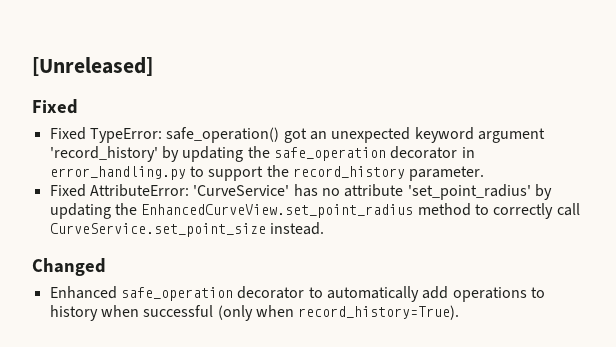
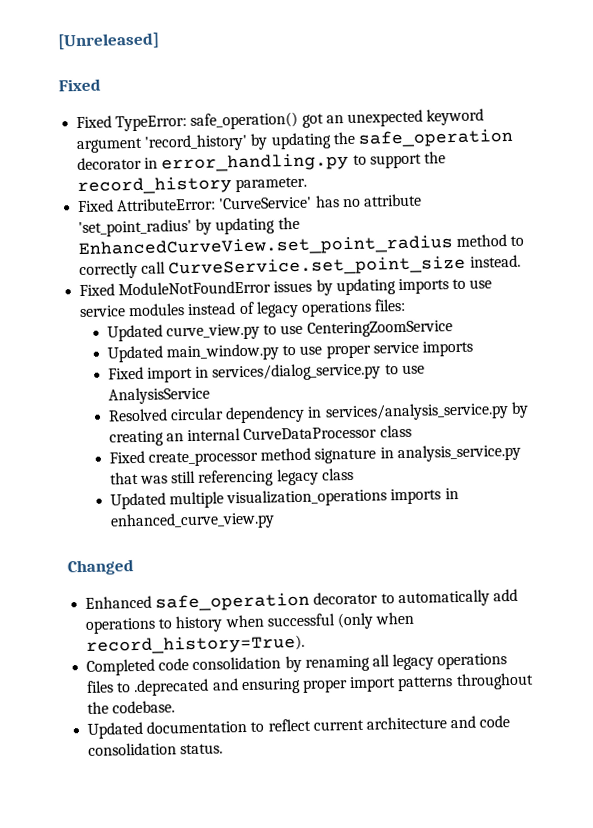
(324, 228) none -> [79,278,493,297] [79,298,407,318] [106,320,453,342] [106,340,474,363] [107,362,425,383] [107,386,210,405] [107,401,529,424] [108,424,412,447] [108,443,521,467] [109,467,354,487] [109,487,459,510] [109,511,275,531] // Fixed ModuleNotFoundError issues by updating imports to use service modules instead of legacy operations files: // Updated curve_view.py to use CenteringZoomService // Updated main_window.py to use proper service imports // Fixed import in services/dialog_service.py to use AnalysisService // Resolved circular dependency in services/analysis_service.py by creating an internal CurveDataProcessor class // Fixed create_processor method signature in analysis_service.py that was still referencing legacy class // Updated multiple visualization_operations imports in enhanced_curve_view.py
(460, 312) none -> [86,653,508,676] [86,672,534,697] [87,700,176,714] [87,715,511,739] [88,742,224,756] // Completed code consolidation by renaming all legacy operations files to .deprecated and ensuring proper import patterns throughout the codebase. // Updated documentation to reflect current architecture and code consolidation status.

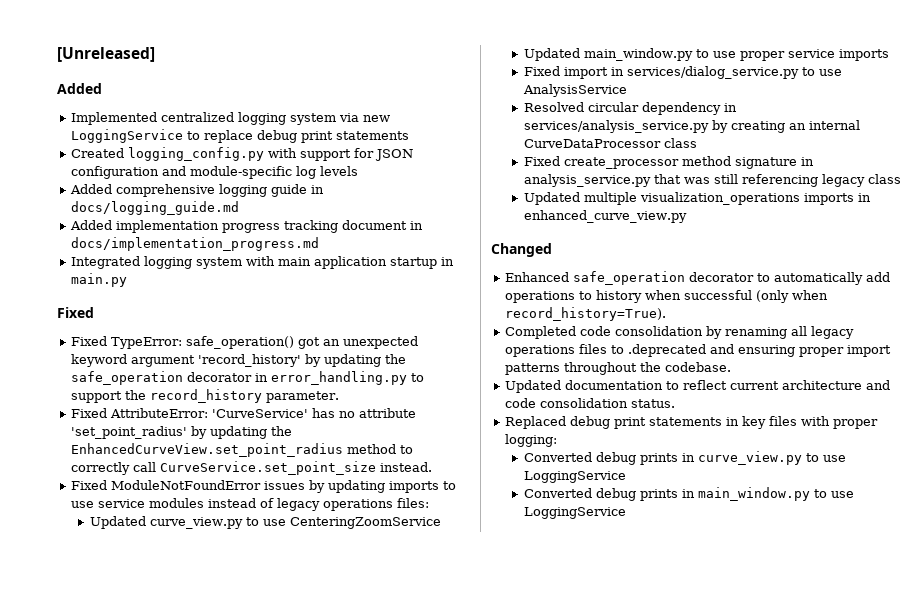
(160, 41) none -> [57,83,102,94] [71,112,391,125] [71,129,410,143] [71,147,414,161] [71,166,359,179] [70,184,325,197] [71,201,240,215] [70,220,424,233] [71,237,320,251] [71,256,455,269] [71,273,128,287] // Added // Implemented centralized logging system via new LoggingService to replace debug print statements // Created logging_config.py with support for JSON configuration and module-specific log levels // Added comprehensive logging guide in docs/logging_guide.md // Added implementation progress tracking document in docs/implementation_progress.md // Integrated logging system with main application startup in main.py
(224, 749) none -> [505,416,879,429] [505,434,558,447] [524,451,847,465] [524,471,627,483] [524,487,855,501] [524,507,627,519] // Replaced debug print statements in key files with proper logging: // Converted debug prints in curve_view.py to use LoggingService // Converted debug prints in main_window.py to use LoggingService

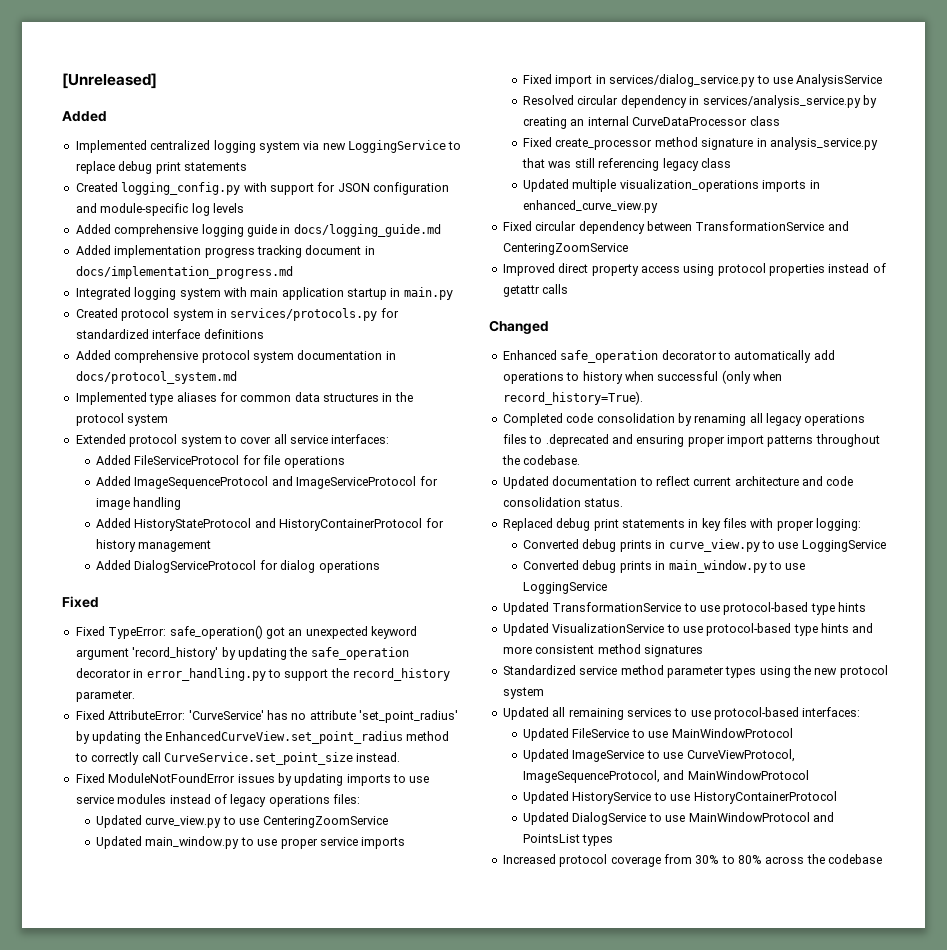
(128, 280) none -> [75,308,399,321] [75,329,264,339] [75,350,396,363] [75,371,237,384] [75,392,413,405] [75,413,169,426] [75,434,390,447] [96,455,345,468] [96,476,438,489] [96,497,182,510] [96,518,444,531] [96,539,212,552] [96,560,380,573] // Created protocol system in services/protocols.py for standardized interface definitions // Added comprehensive protocol system documentation in docs/protocol_system.md // Implemented type aliases for common data structures in the protocol system // Extended protocol system to cover all service interfaces: // Added FileServiceProtocol for file operations // Added ImageSequenceProtocol and ImageServiceProtocol for image handling // Added HistoryStateProtocol and HistoryContainerProtocol for history management // Added DialogServiceProtocol for dialog operations
(688, 216) none -> [502,221,849,234] [502,243,628,255] [502,263,886,276] [502,284,569,297] // Fixed circular dependency between TransformationService and CenteringZoomService // Improved direct property access using protocol properties instead of getattr calls
(627, 513) none -> [502,602,866,615] [502,623,874,636] [502,644,703,657] [502,665,888,678] [502,687,544,699] [502,707,861,720] [523,728,793,741] [523,749,795,762] [523,770,809,783] [523,791,837,804] [523,812,834,825] [523,834,614,846] [502,854,883,867] // Updated TransformationService to use protocol-based type hints // Updated VisualizationService to use protocol-based type hints and more consistent method signatures // Standardized service method parameter types using the new protocol system // Updated all remaining services to use protocol-based interfaces: // Updated FileService to use MainWindowProtocol // Updated ImageService to use CurveViewProtocol, ImageSequenceProtocol, and MainWindowProtocol // Updated HistoryService to use HistoryContainerProtocol // Updated DialogService to use MainWindowProtocol and PointsList types // Increased protocol coverage from 30% to 80% across the codebase

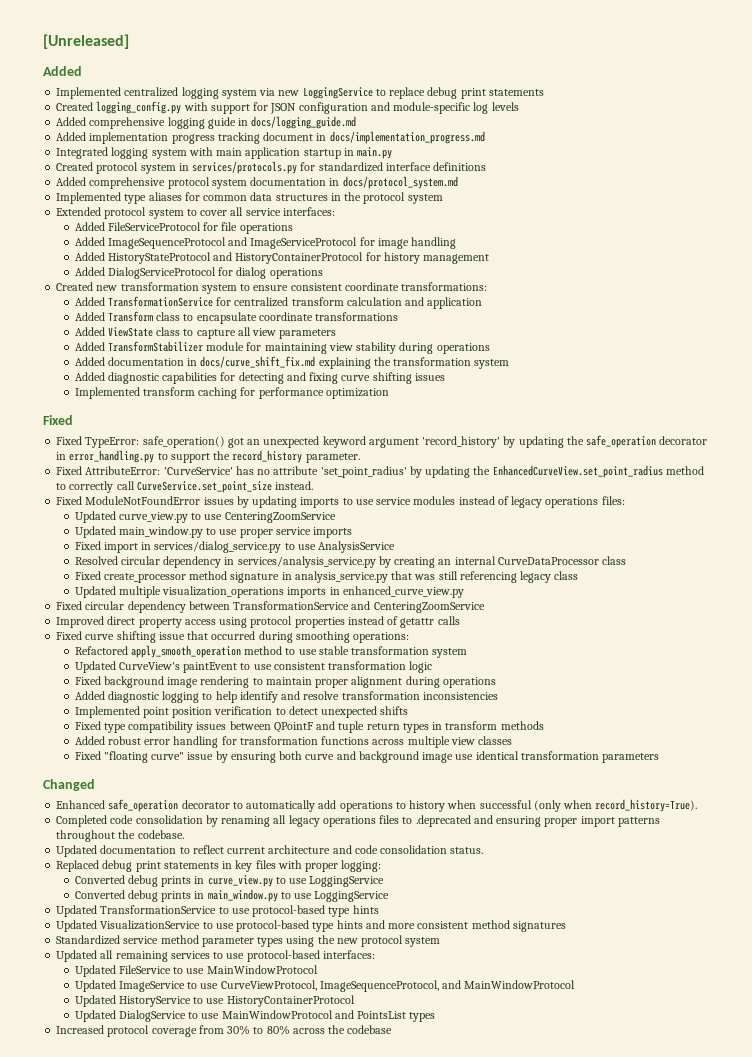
(380, 567) none -> [56,282,488,294] [74,296,483,309] [74,311,399,324] [74,327,337,339] [74,341,490,354] [74,356,510,369] [74,372,445,384] [74,387,389,399] // Created new transformation system to ensure consistent coordinate transformations: // Added TransformationService for centralized transform calculation and application // Added Transform class to encapsulate coordinate transformations // Added ViewState class to capture all view parameters // Added TransformStabilizer module for maintaining view stability during operations // Added documentation in docs/curve_shift_fix.md explaining the transformation system // Added diagnostic capabilities for detecting and fixing curve shifting issues // Implemented transform caching for performance optimization
(569, 289) none -> [56,631,410,643] [74,645,468,658] [74,661,433,673] [74,676,496,688] [74,691,498,703] [74,706,409,718] [74,721,544,733] [74,736,513,748] [74,751,659,763] // Fixed curve shifting issue that occurred during smoothing operations: // Refactored apply_smooth_operation method to use stable transformation system // Updated CurveView's paintEvent to use consistent transformation logic // Fixed background image rendering to maintain proper alignment during operations // Added diagnostic logging to help identify and resolve transformation inconsistencies // Implemented point position verification to detect unexpected shifts // Fixed type compatibility issues between QPointF and tuple return types in transform methods // Added robust error handling for transformation functions across multiple view classes // Fixed "floating curve" issue by ensuring both curve and background image use identical transformation parameters

